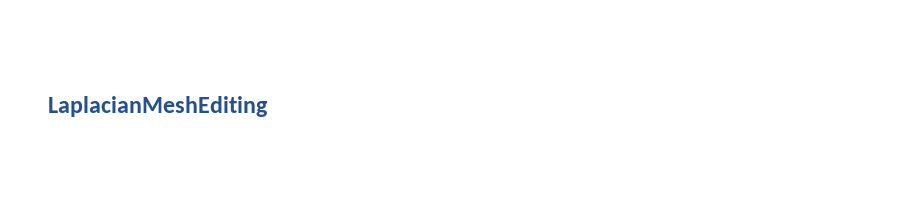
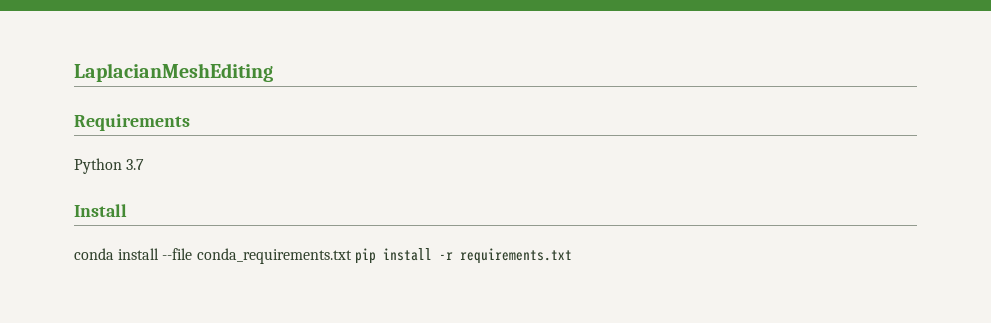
(268, 106) none -> [74,114,190,131] [74,158,145,174] [74,204,127,217] [74,248,572,264] // Requirements // Python 3.7 // Install // conda install --file conda_requirements.txt pip install -r requirements.txt

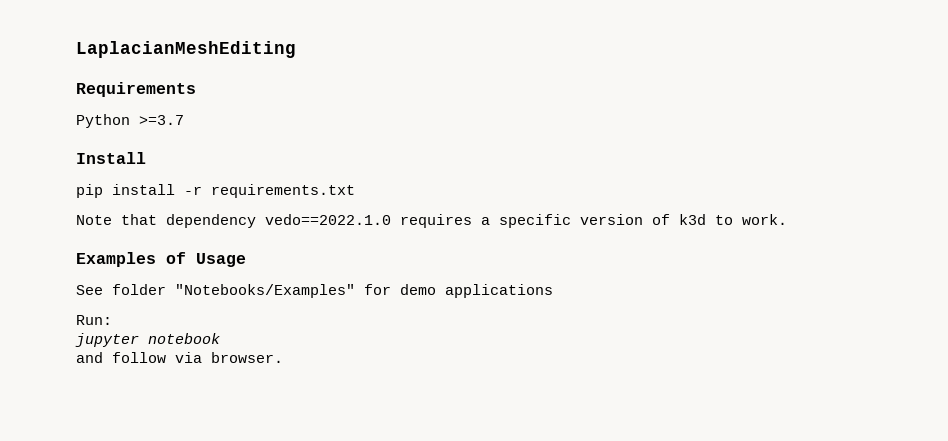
[126,159,145,170] 3.7 -> [139,115,184,125] >=3.7
[74,248,352,264] conda install --file conda_requirements.txt -> (146, 158) none
(572, 256) none -> [76,214,787,228] [76,252,246,267] [76,284,553,298] [76,315,112,325] [75,333,220,347] [76,352,283,363] // Note that dependency vedo==2022.1.0 requires a specific version of k3d to work. // Examples of Usage // See folder "Notebooks/Examples" for demo applications // Run: // jupyter notebook // and follow via browser.

